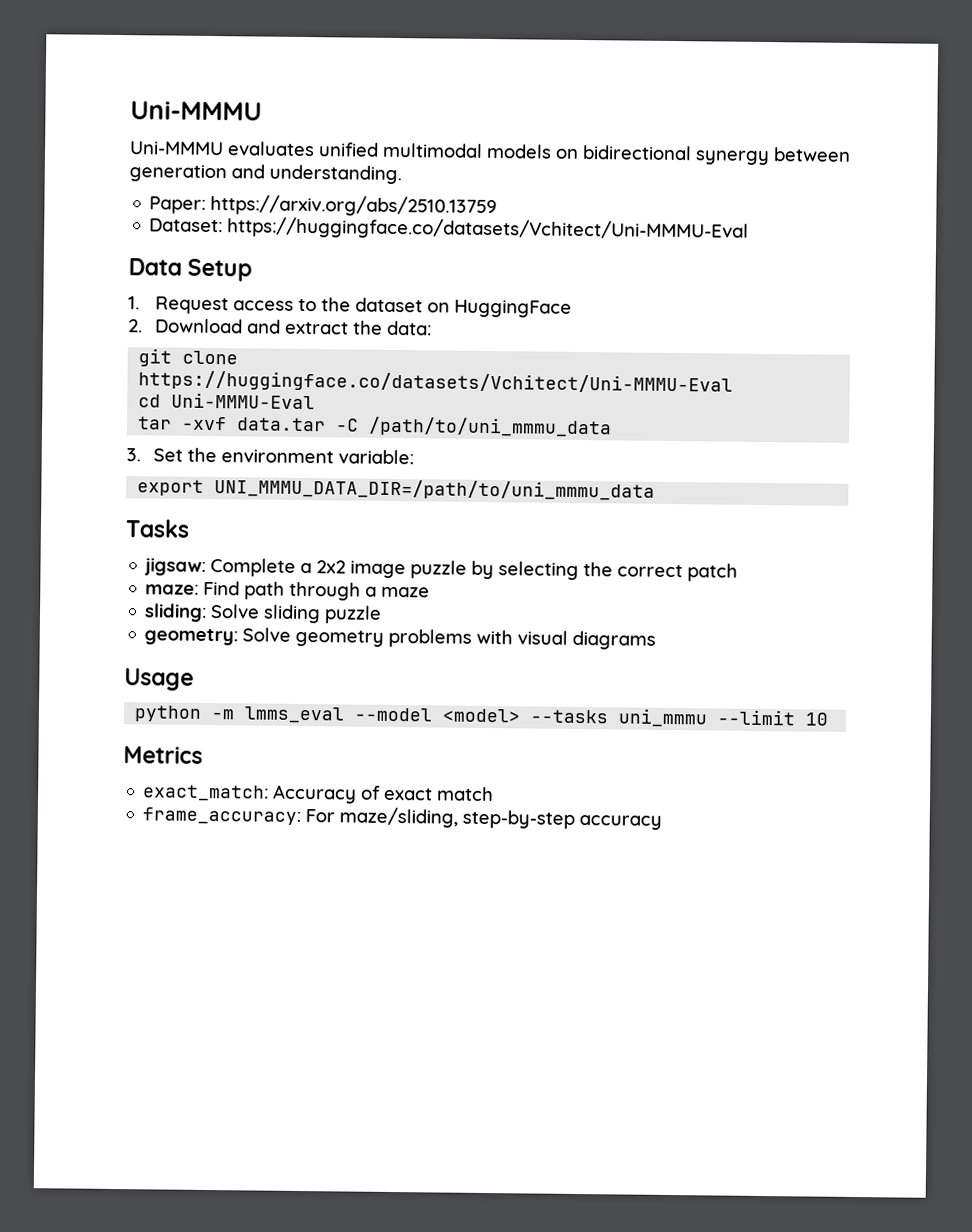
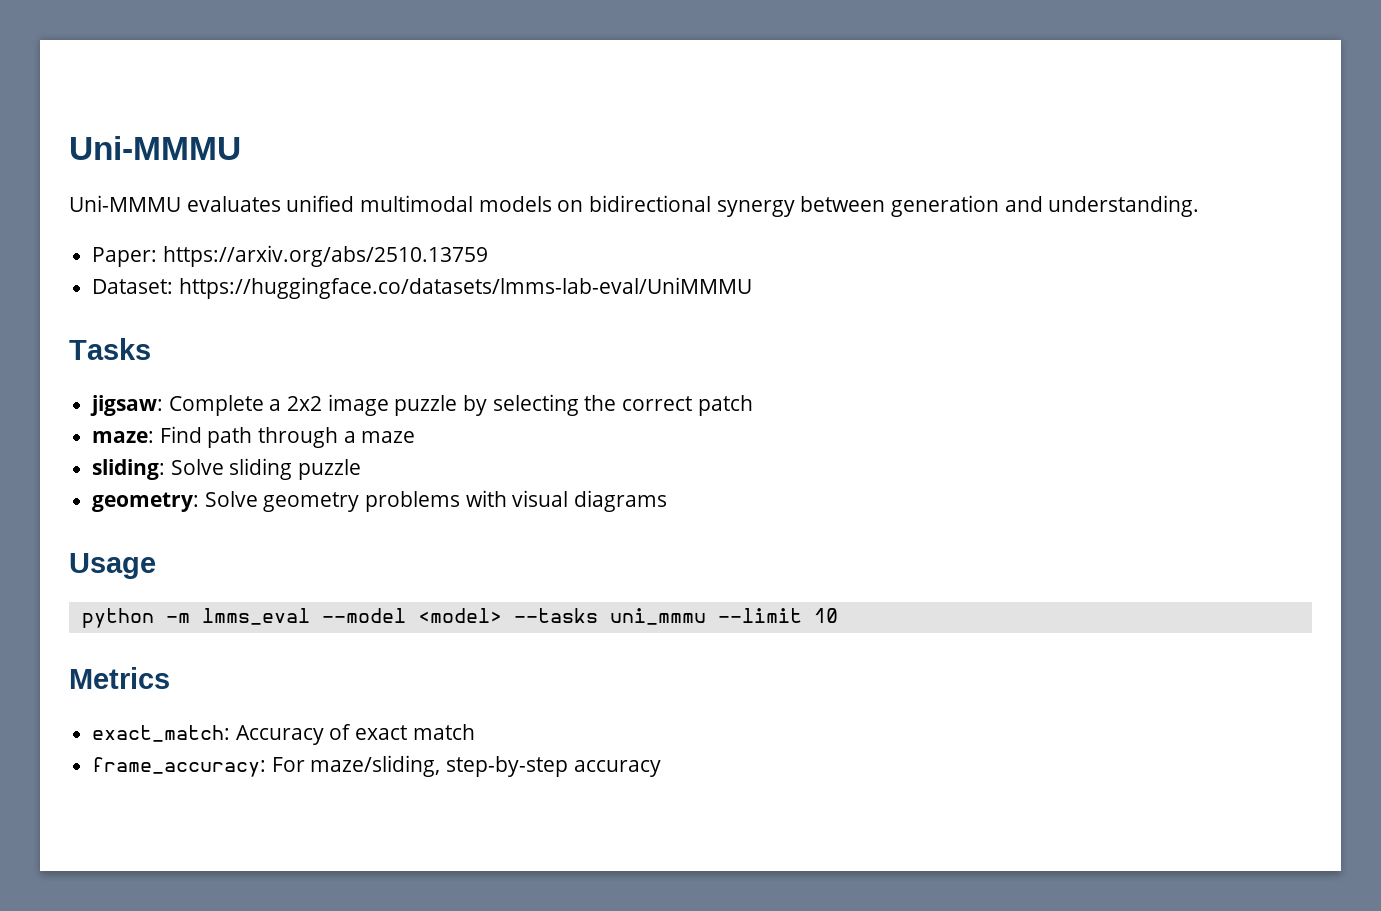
[227,216,750,242] [128,258,253,282] [128,296,573,318] [128,318,433,336] [138,348,239,367] [138,370,734,395] [138,392,316,410] [138,416,613,438] [126,447,415,465] [137,478,656,501] https://huggingface.co/datasets/Vchitect/Uni-MMMU-Eval // Data Setup // 1. Request access to the dataset on HuggingFace // 2. Download and extract the data: // git clone https://huggingface.co/datasets/Vchitect/Uni-MMMU-Eval // cd Uni-MMMU-Eval // tar -xvf data.tar -C /path/to/uni_mmmu_data // 3. Set the environment variable: // export UNI_MMMU_DATA_DIR=/path/to/uni_mmmu_data -> [178,277,752,299] https://huggingface.co/datasets/lmms-lab-eval/UniMMMU

